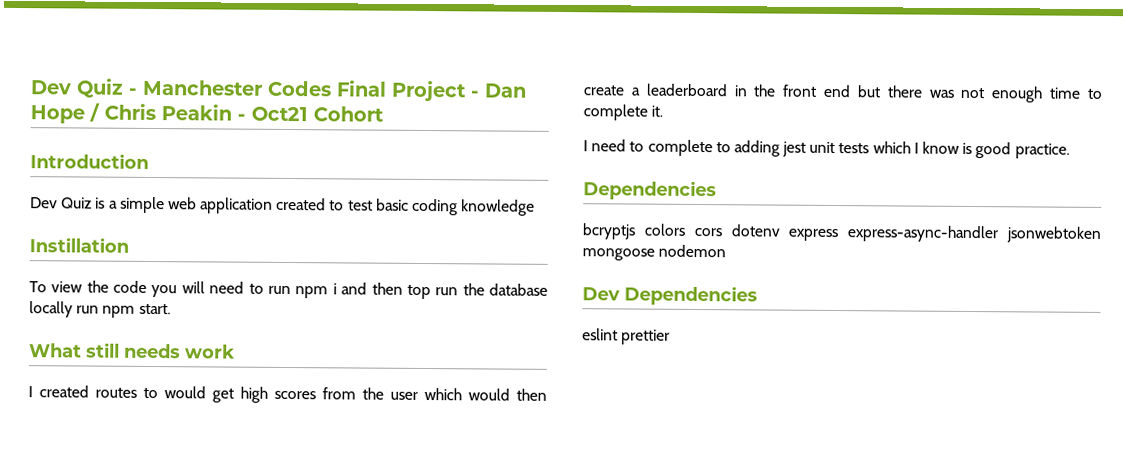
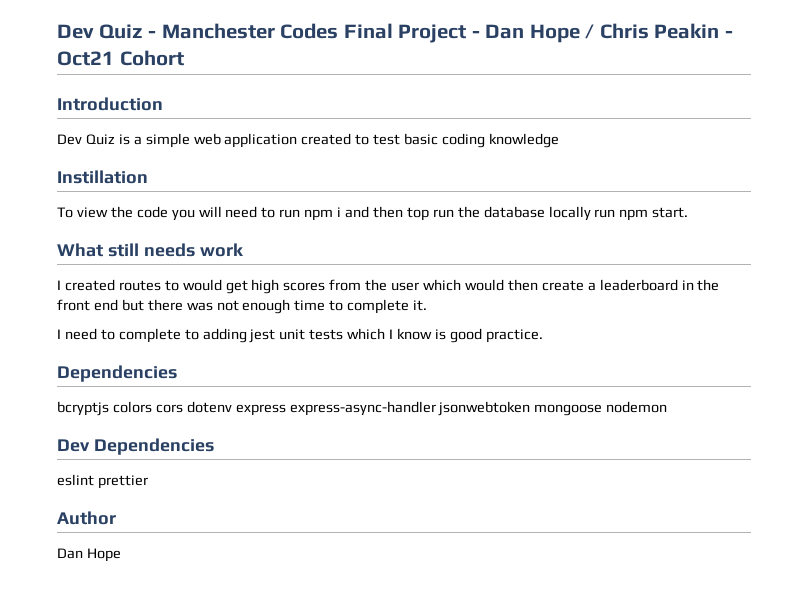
(671, 337) none -> [57,511,116,525] [57,548,121,562] // Author // Dan Hope

